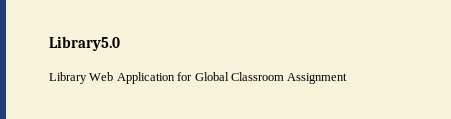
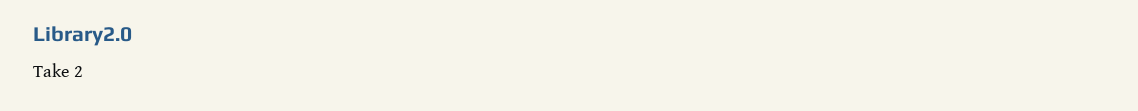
[49,36,120,51] [49,72,348,84] Library5.0 // Library Web Application for Global Classroom Assignment -> [33,26,132,46] [33,63,83,77] Library2.0 // Take 2

